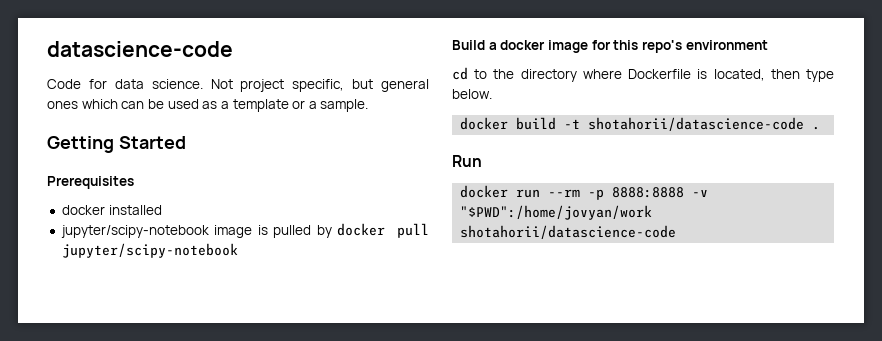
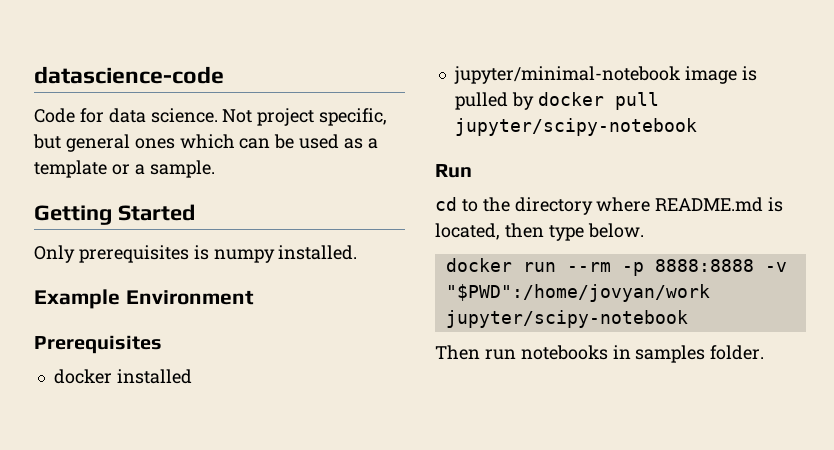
(186, 142) none -> [34,245,358,263] [34,289,254,309] // Only prerequisites is numpy installed. // Example Environment
[60,225,209,238] jupyter/scipy-notebook -> [453,66,680,84] jupyter/minimal-notebook
[452,40,768,53] Build a docker image for this repo's environment -> [435,164,472,178] Run
[628,69,692,79] Dockerfile -> [655,197,764,212] README.md
[460,117,821,131] [452,155,482,167] // docker build -t shotahorii/datascience-code . // Run -> (644, 230) none
[460,225,677,239] shotahorii/datascience-code -> [445,310,688,328] [435,345,765,363] jupyter/scipy-notebook // Then run notebooks in samples folder.

